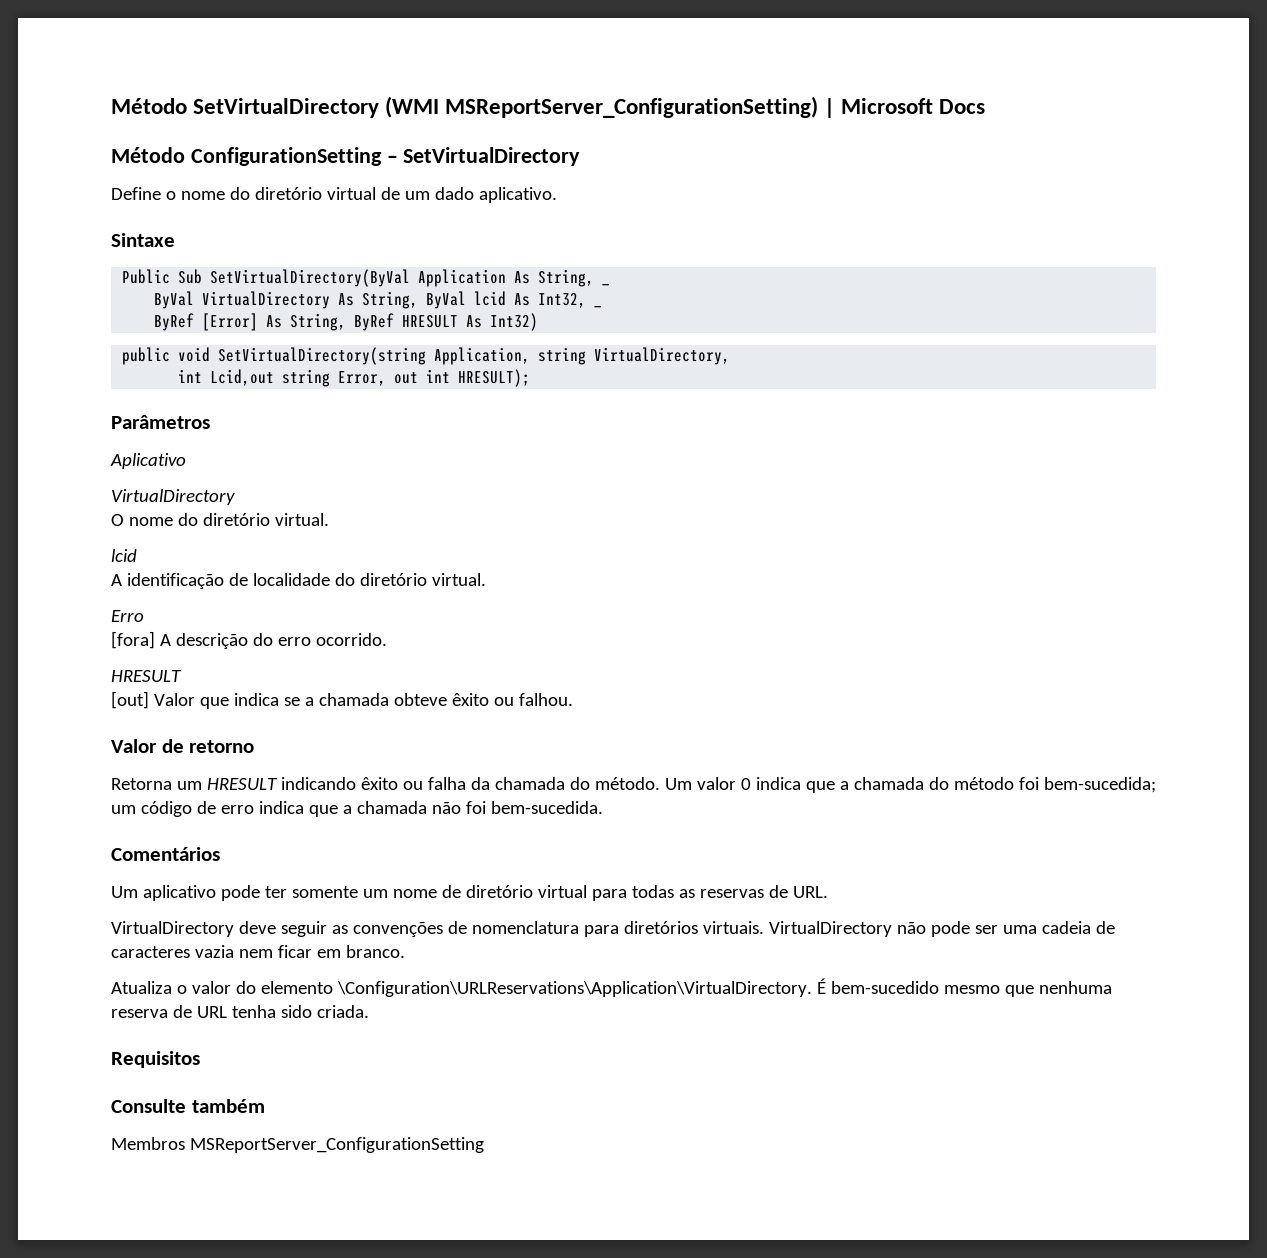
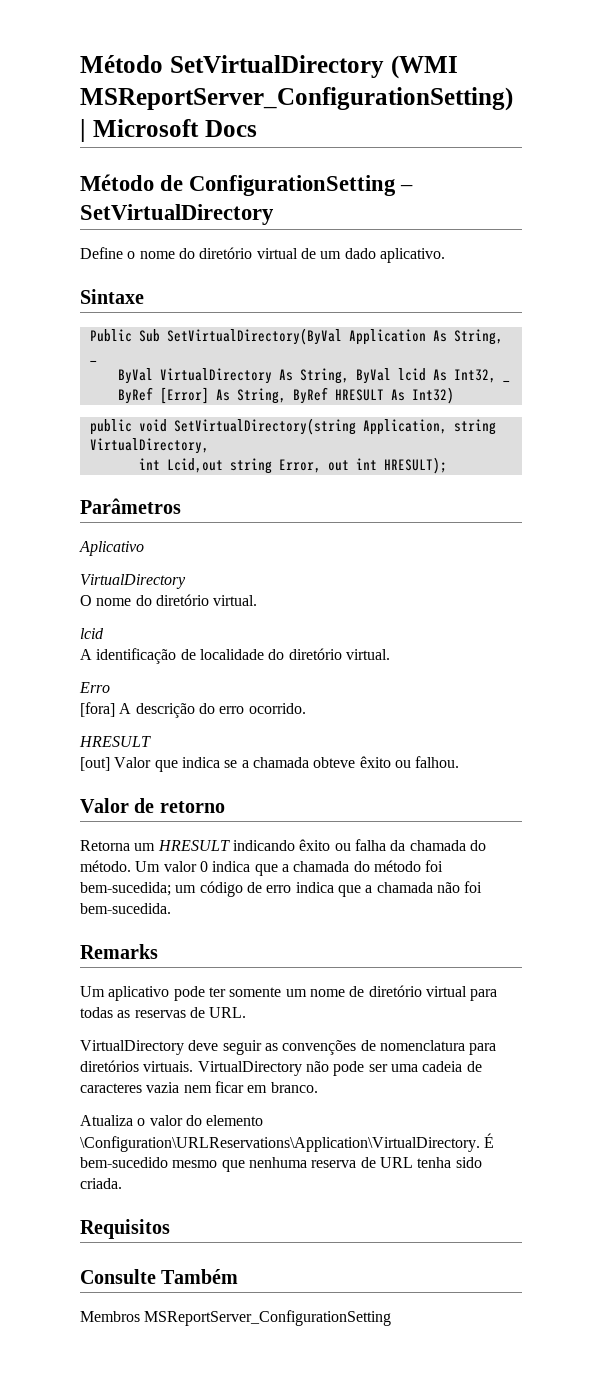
(185, 155) none -> [160,175,184,191] de
[111,847,220,861] Comentários -> [80,944,158,959] Remarks
[191,1099,265,1113] também -> [161,1269,239,1284] Também

